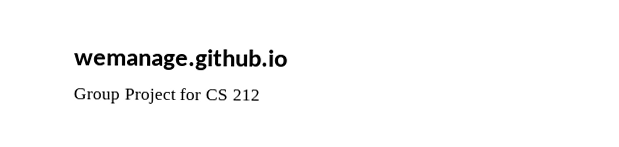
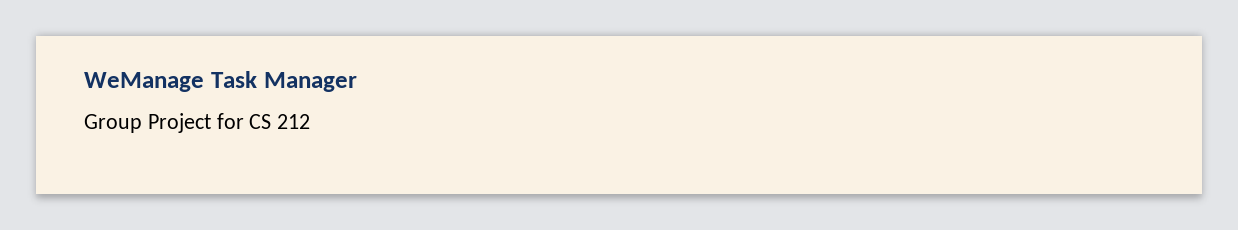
[74,48,288,71] wemanage.github.io -> [84,71,357,92] WeManage Task Manager

